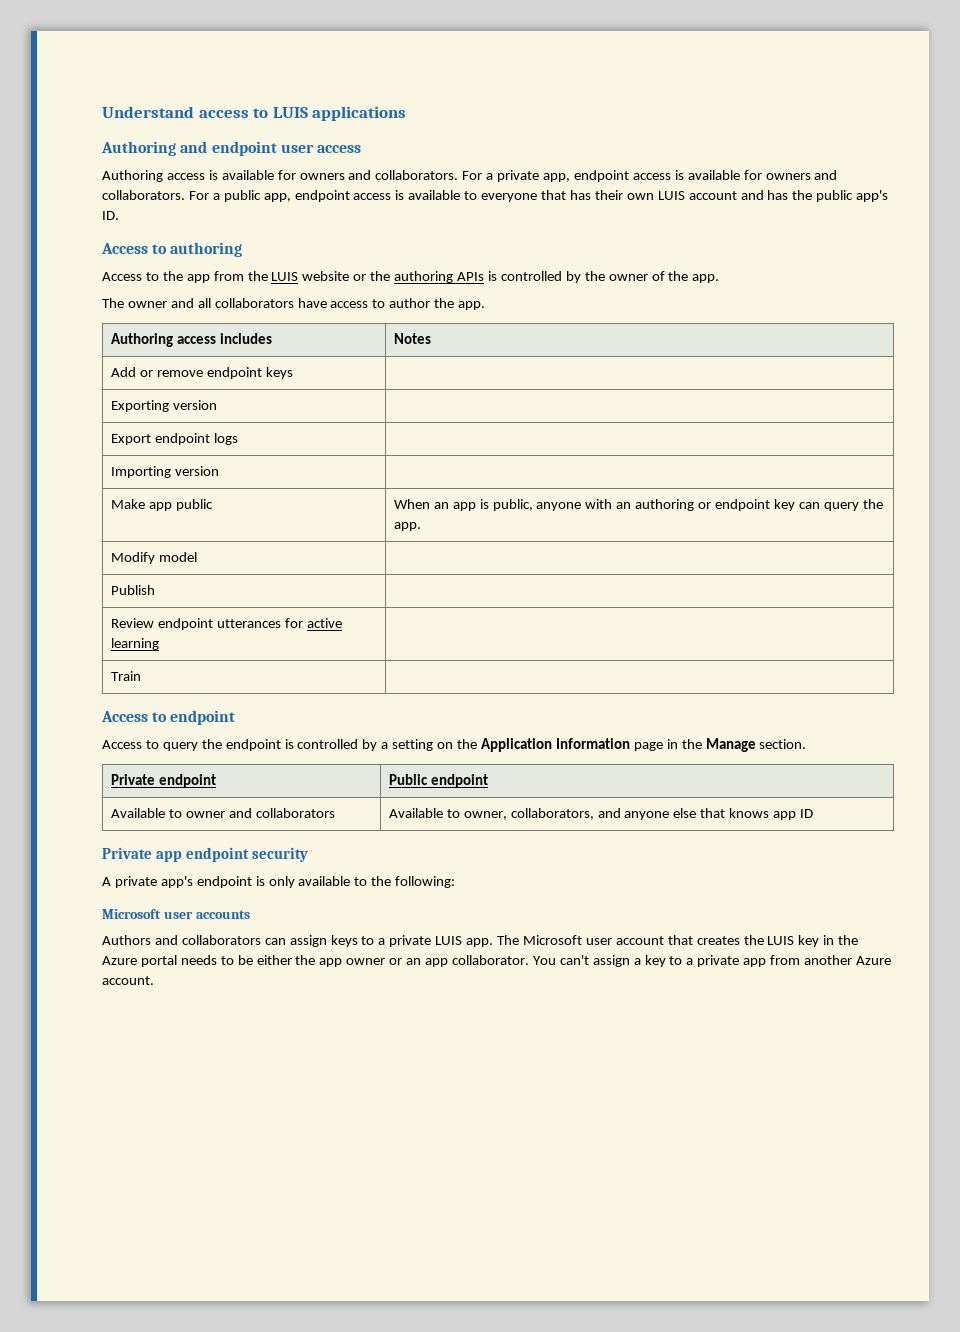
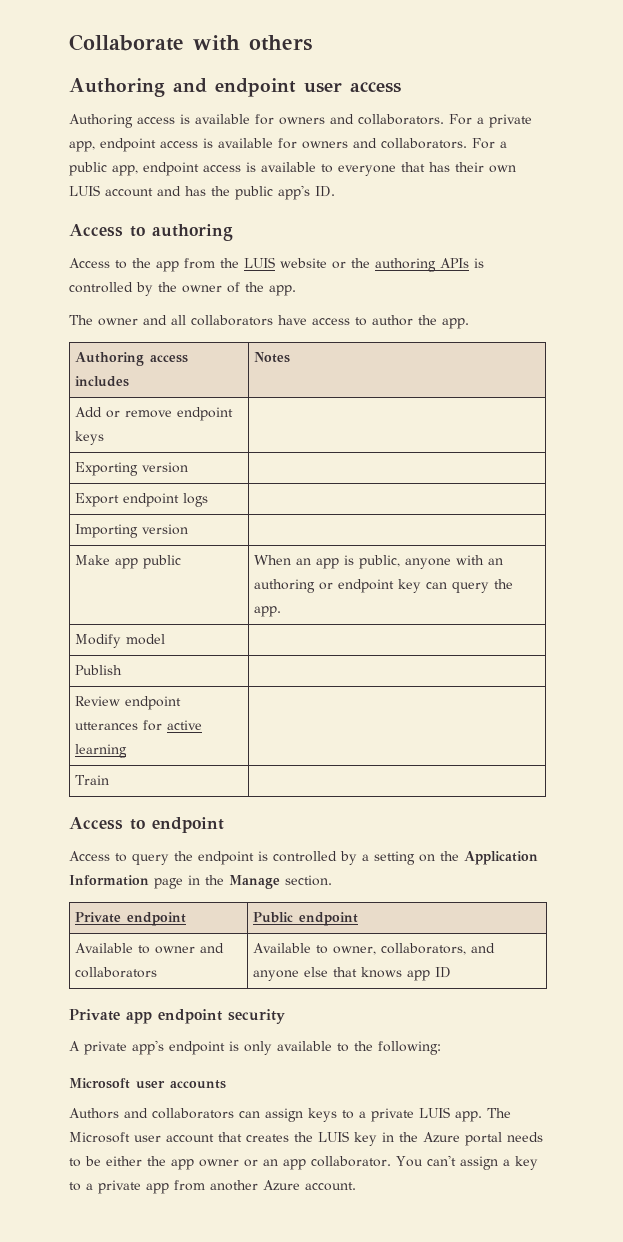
[102,106,407,121] Understand access to LUIS applications -> [69,34,312,51] Collaborate with others

